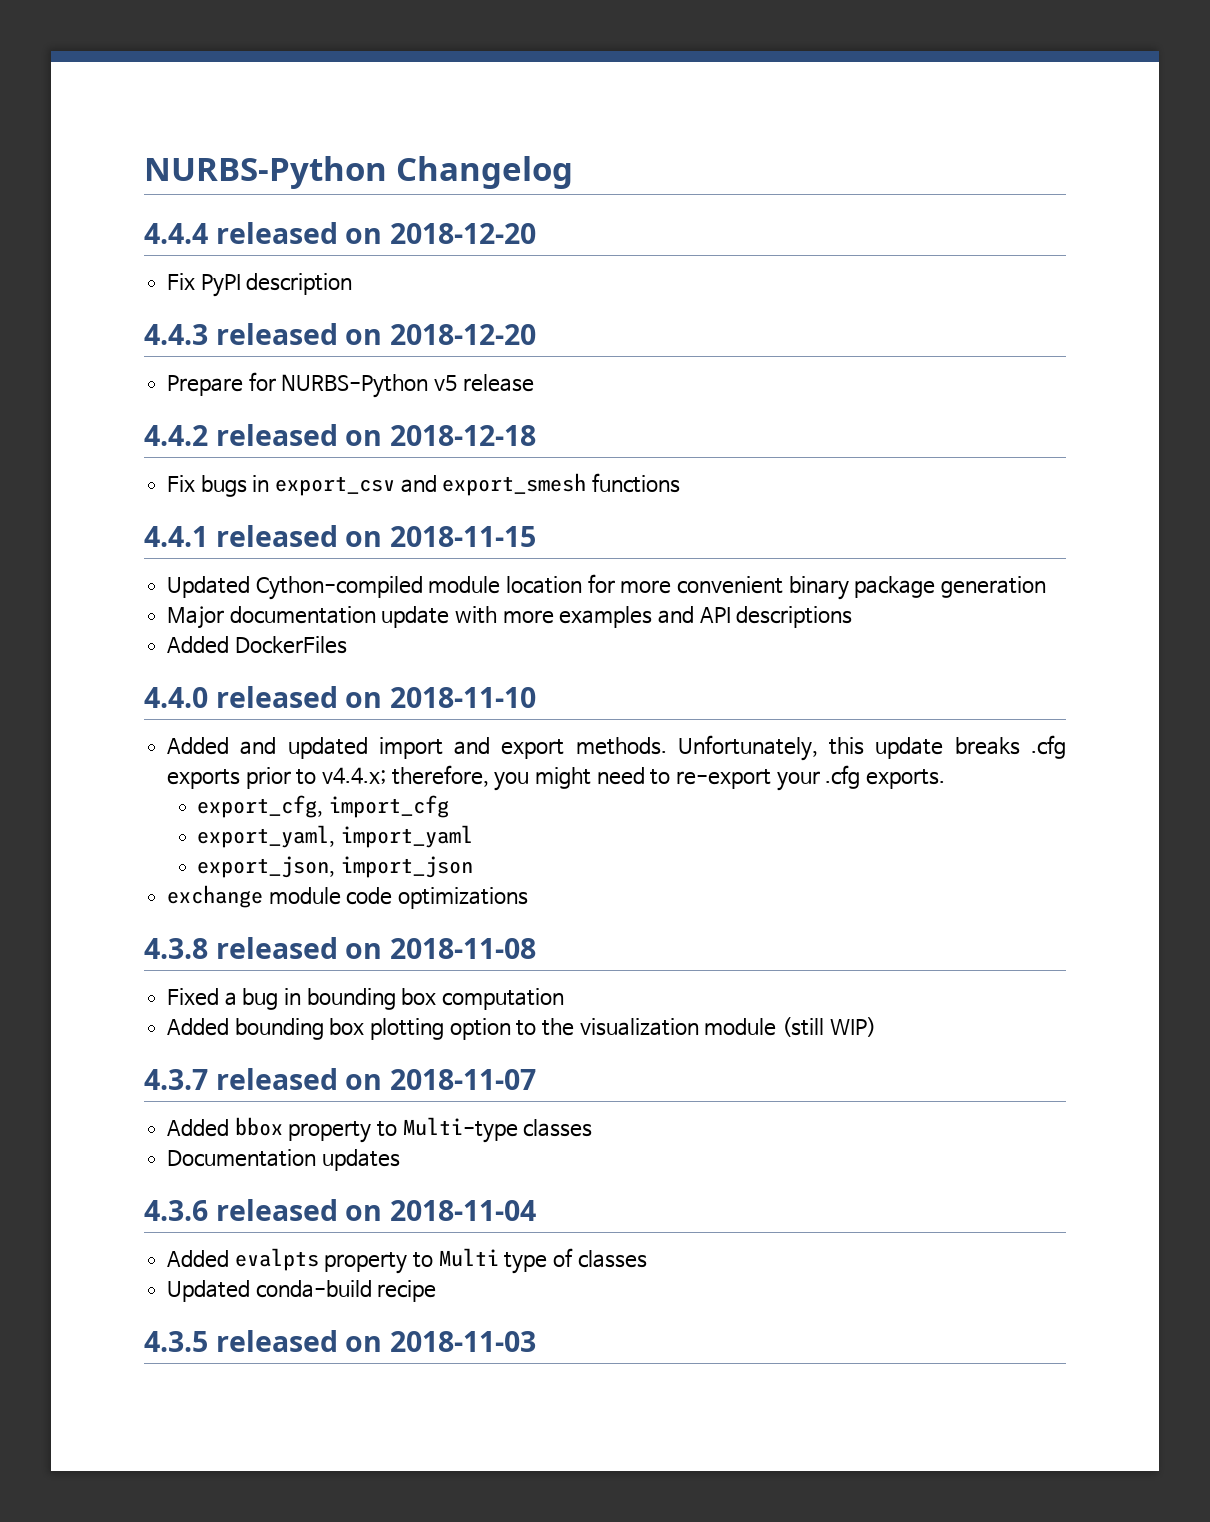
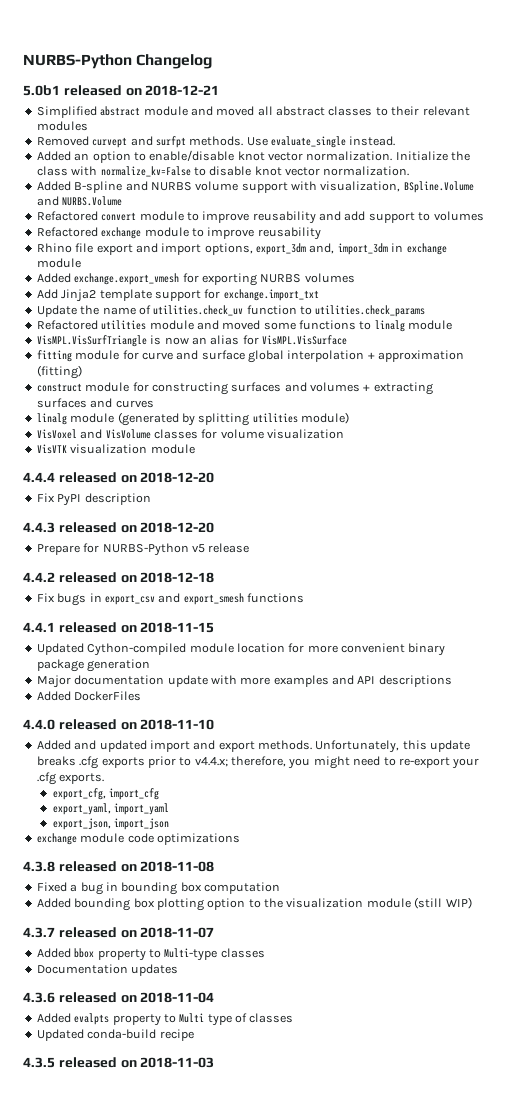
(573, 172) none -> [23,85,220,96] [36,106,470,118] [36,121,88,131] [36,136,396,148] [36,150,471,163] [36,166,410,177] [36,181,474,193] [36,196,123,206] [36,211,484,224] [36,227,321,240] [36,243,447,255] [36,258,81,268] [36,273,355,286] [36,289,319,302] [36,305,426,317] [36,320,453,332] [36,335,347,347] [36,350,465,363] [36,365,82,379] [36,382,433,395] [36,398,154,408] [36,412,349,426] [36,429,344,439] [36,444,195,454] // 5.0b1 released on 2018-12-21 // Simplified abstract module and moved all abstract classes to their relevant modules // Removed curvept and surfpt methods. Use evaluate_single instead. // Added an option to enable/disable knot vector normalization. Initialize the class with normalize_kv=False to disable knot vector normalization. // Added B-spline and NURBS volume support with visualization, BSpline.Volume and NURBS.Volume // Refactored convert module to improve reusability and add support to volumes // Refactored exchange module to improve reusability // Rhino file export and import options, export_3dm and, import_3dm in exchange module // Added exchange.export_vmesh for exporting NURBS volumes // Add Jinja2 template support for exchange.import_txt // Update the name of utilities.check_uv function to utilities.check_params // Refactored utilities module and moved some functions to linalg module // VisMPL.VisSurfTriangle is now an alias for VisMPL.VisSurface // fitting module for curve and surface global interpolation + approximation (fitting) // construct module for constructing surfaces and volumes + extracting surfaces and curves // linalg module (generated by splitting utilities module) // VisVoxel and VisVolume classes for volume visualization // VisVTK visualization module

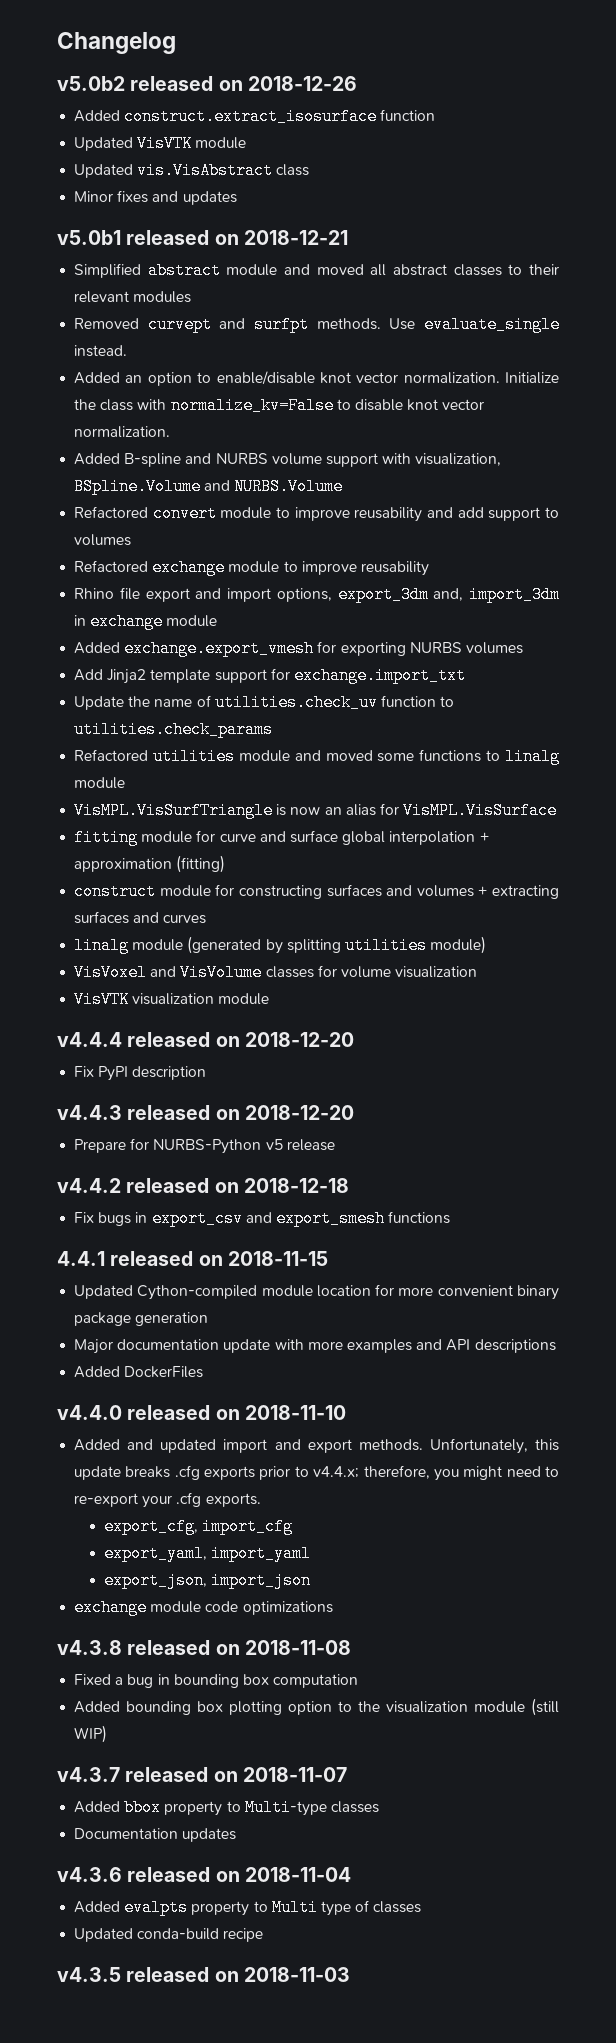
[23,54,132,69] NURBS-Python -> (57, 43) none
[23,85,60,96] 5.0b1 -> [57,76,357,91] [74,108,436,125] [74,135,247,152] [74,162,310,179] [74,190,237,205] [57,230,121,245] v5.0b2 released on 2018-12-26 // Added construct.extract_isosurface function // Updated VisVTK module // Updated vis.VisAbstract class // Minor fixes and updates // v5.0b1
[23,472,55,482] 4.4.4 -> [57,1032,122,1047] v4.4.4
[23,522,55,533] 4.4.3 -> [57,1105,122,1120] v4.4.3
[23,572,55,582] 4.4.2 -> [57,1178,121,1193] v4.4.2
[23,719,55,730] 4.4.0 -> [57,1405,122,1420] v4.4.0
[23,861,55,872] 4.3.8 -> [57,1640,122,1655] v4.3.8
[23,927,55,938] 4.3.7 -> [57,1767,120,1782] v4.3.7
[23,992,55,1003] 4.3.6 -> [57,1867,122,1882] v4.3.6
[23,1057,55,1068] 4.3.5 -> [57,1967,121,1982] v4.3.5

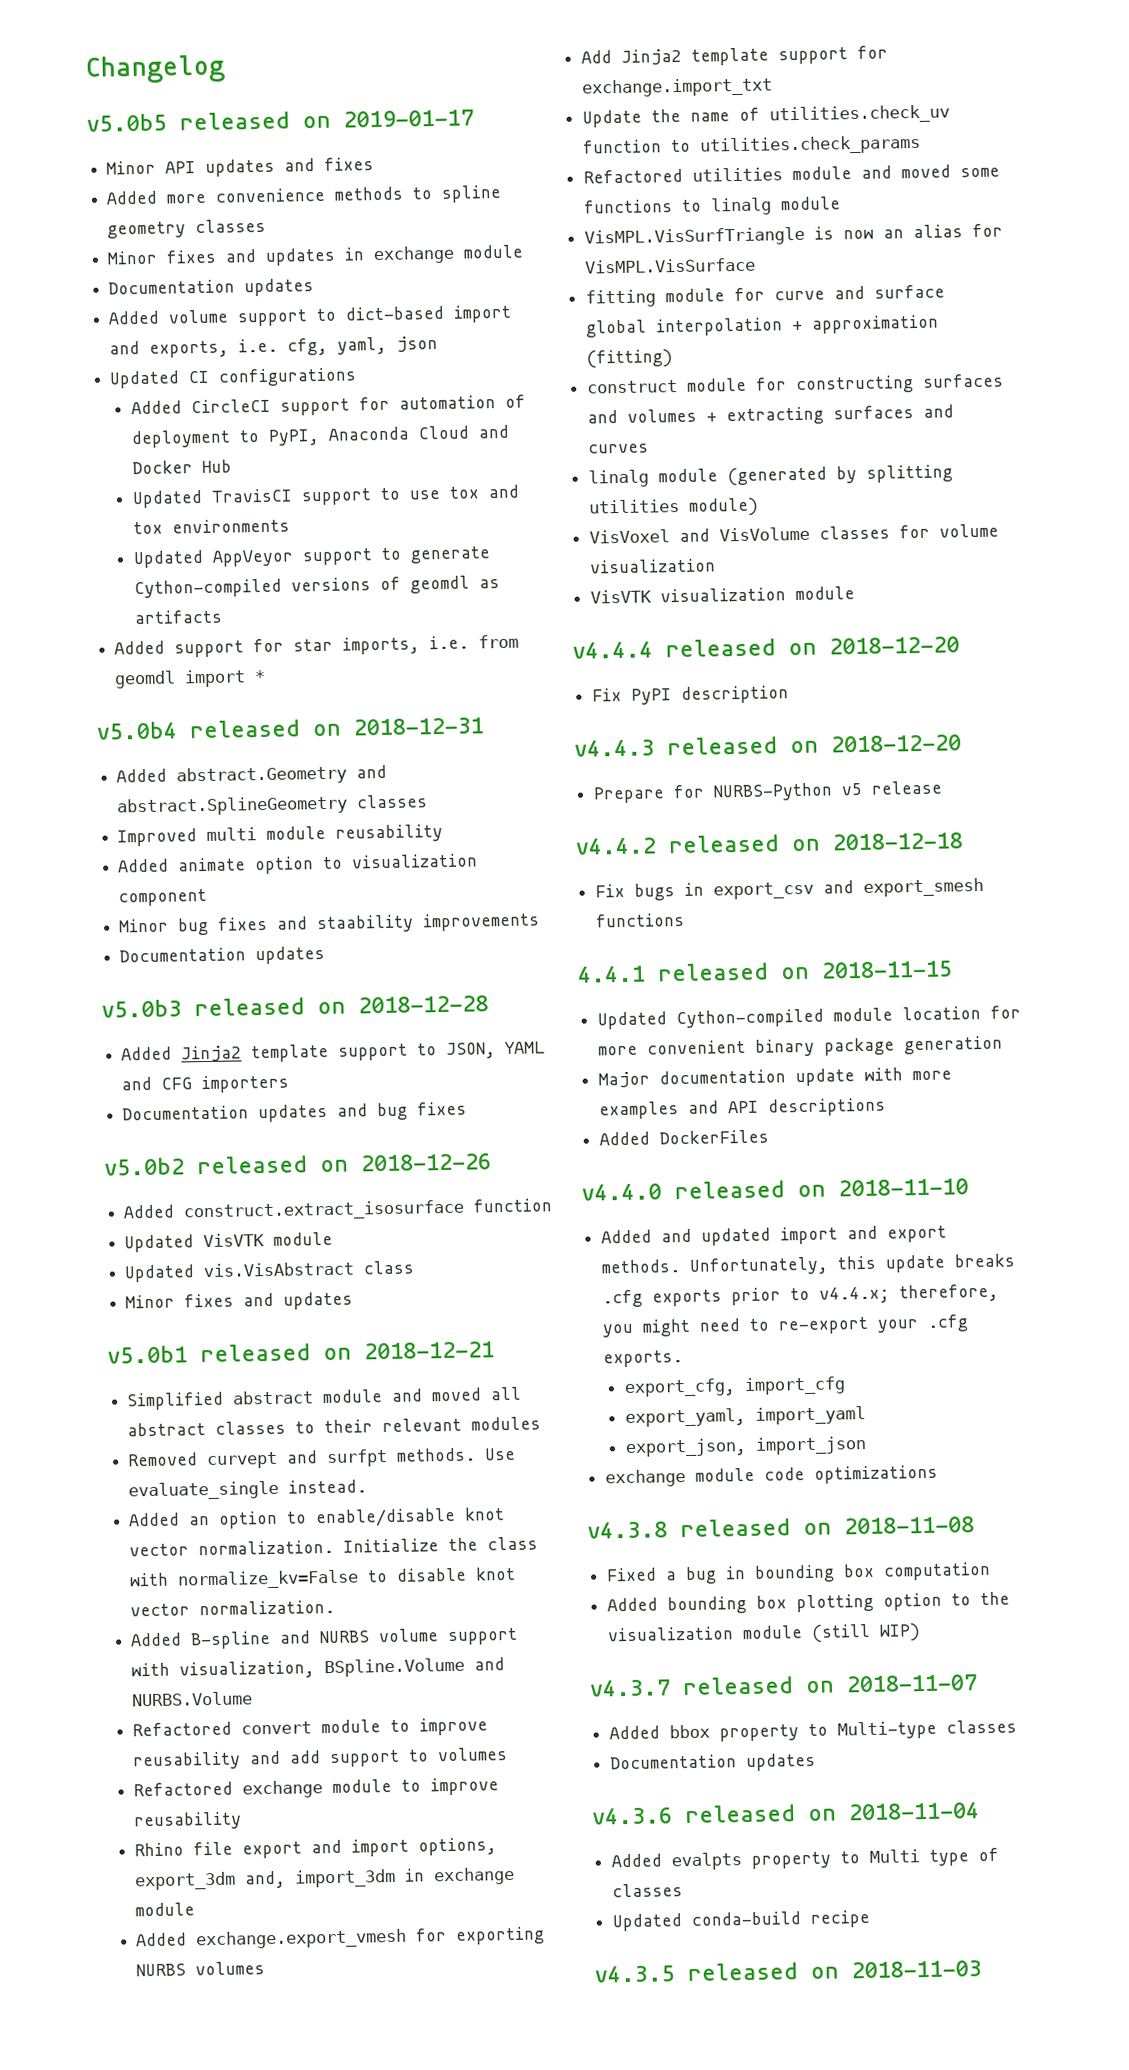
(176, 43) none -> [86,109,474,132] [106,157,375,177] [106,184,503,205] [107,218,267,239] [107,244,524,266] [108,278,315,297] [108,304,513,327] [109,336,439,358] [109,367,358,389] [131,394,527,416] [131,424,510,449] [132,459,233,475] [132,484,520,509] [133,518,291,535] [133,546,492,569] [134,575,501,599] [134,609,224,625] [114,634,520,658] [114,669,267,689] [96,717,484,740] [116,764,388,786] [116,794,429,817] [117,823,444,847] [117,853,479,875] [118,888,208,907] [119,912,541,936] [119,945,326,965] [101,995,489,1018] [121,1041,546,1063] [121,1074,290,1094] [122,1101,468,1123] // v5.0b5 released on 2019-01-17 // Minor API updates and fixes // Added more convenience methods to spline geometry classes // Minor fixes and updates in exchange module // Documentation updates // Added volume support to dict-based import and exports, i.e. cfg, yaml, json // Updated CI configurations // Added CircleCI support for automation of deployment to PyPI, Anaconda Cloud and Docker Hub // Updated TravisCI support to use tox and tox environments // Updated AppVeyor support to generate Cython-compiled versions of geomdl as artifacts // Added support for star imports, i.e. from geomdl import * // v5.0b4 released on 2018-12-31 // Added abstract.Geometry and abstract.SplineGeometry classes // Improved multi module reusability // Added animate option to visualization component // Minor bug fixes and staability improvements // Documentation updates // v5.0b3 released on 2018-12-28 // Added Jinja2 template support to JSON, YAML and CFG importers // Documentation updates and bug fixes

